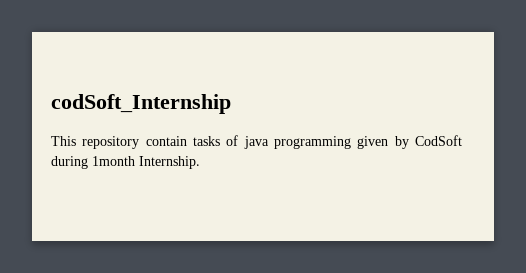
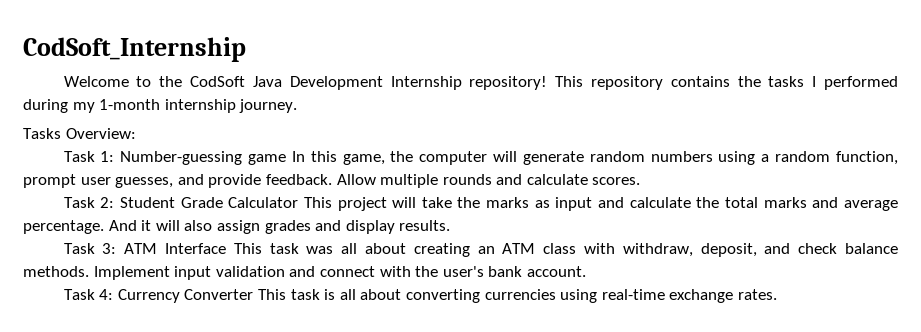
[51,94,231,114] [51,135,462,149] [51,156,200,169] codSoft_Internship // This repository contain tasks of java programming given by CodSoft during 1month Internship. -> [23,37,246,62] [63,76,899,90] [23,99,298,113] [23,128,136,139] [63,151,899,165] [23,174,641,188] [63,197,898,211] [23,220,451,234] [63,243,898,257] [23,266,586,280] [63,289,777,303] CodSoft_Internship // Welcome to the CodSoft Java Development Internship repository! This repository contains the tasks I performed during my 1-month internship journey. // Tasks Overview: // Task 1: Number-guessing game In this game, the computer will generate random numbers using a random function, prompt user guesses, and provide feedback. Allow multiple rounds and calculate scores. // Task 2: Student Grade Calculator This project will take the marks as input and calculate the total marks and average percentage. And it will also assign grades and display results. // Task 3: ATM Interface This task was all about creating an ATM class with withdraw, deposit, and check balance methods. Implement input validation and connect with the user's bank account. // Task 4: Currency Converter This task is all about converting currencies using real-time exchange rates.

